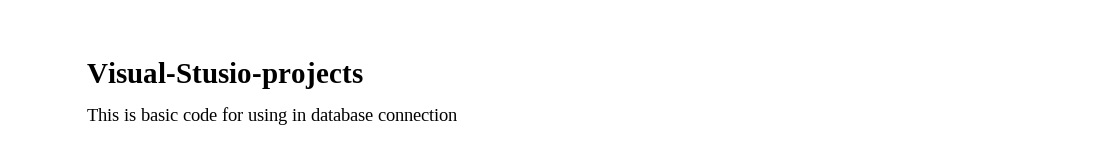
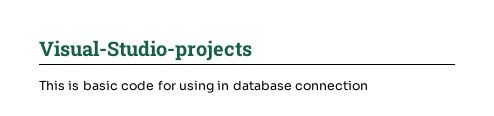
[87,62,363,89] Visual-Stusio-projects -> [39,40,252,61] Visual-Studio-projects

